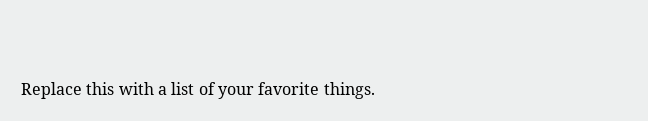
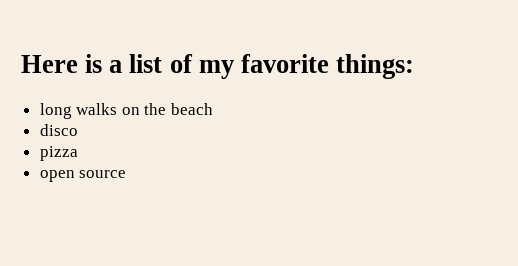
[21,82,375,99] Replace this with a list of your favorite things. -> [21,54,415,79] [39,103,214,119] [39,124,78,136] [39,146,78,161] [39,170,127,182] Here is a list of my favorite things: // long walks on the beach // disco // pizza // open source

